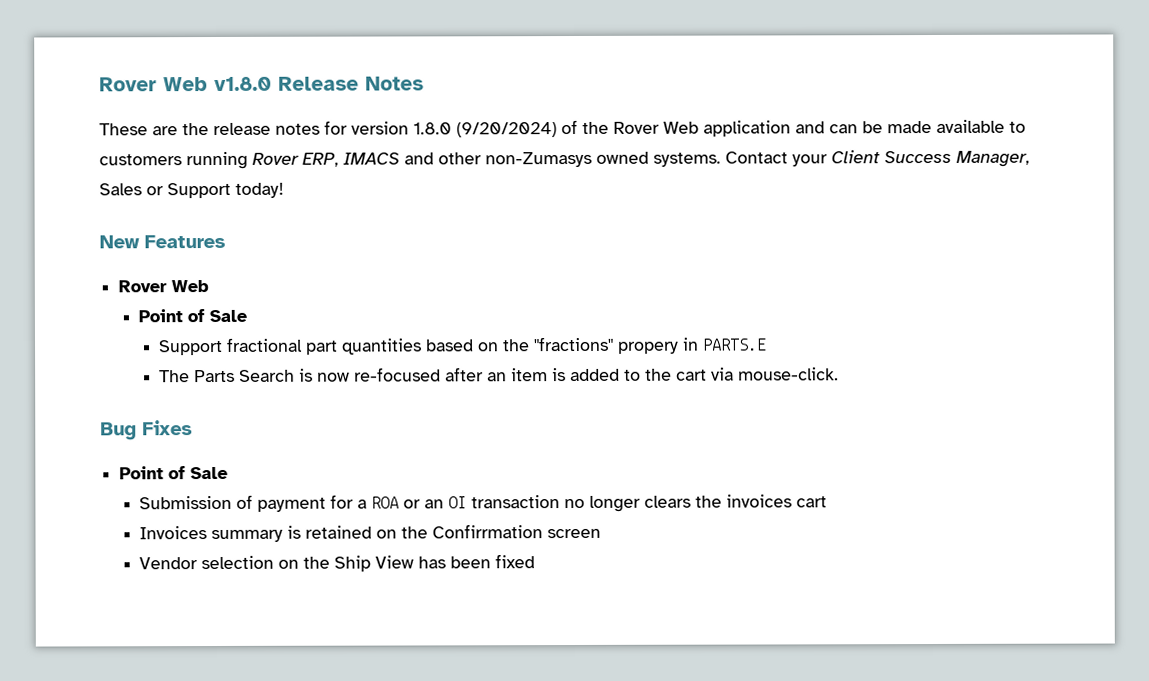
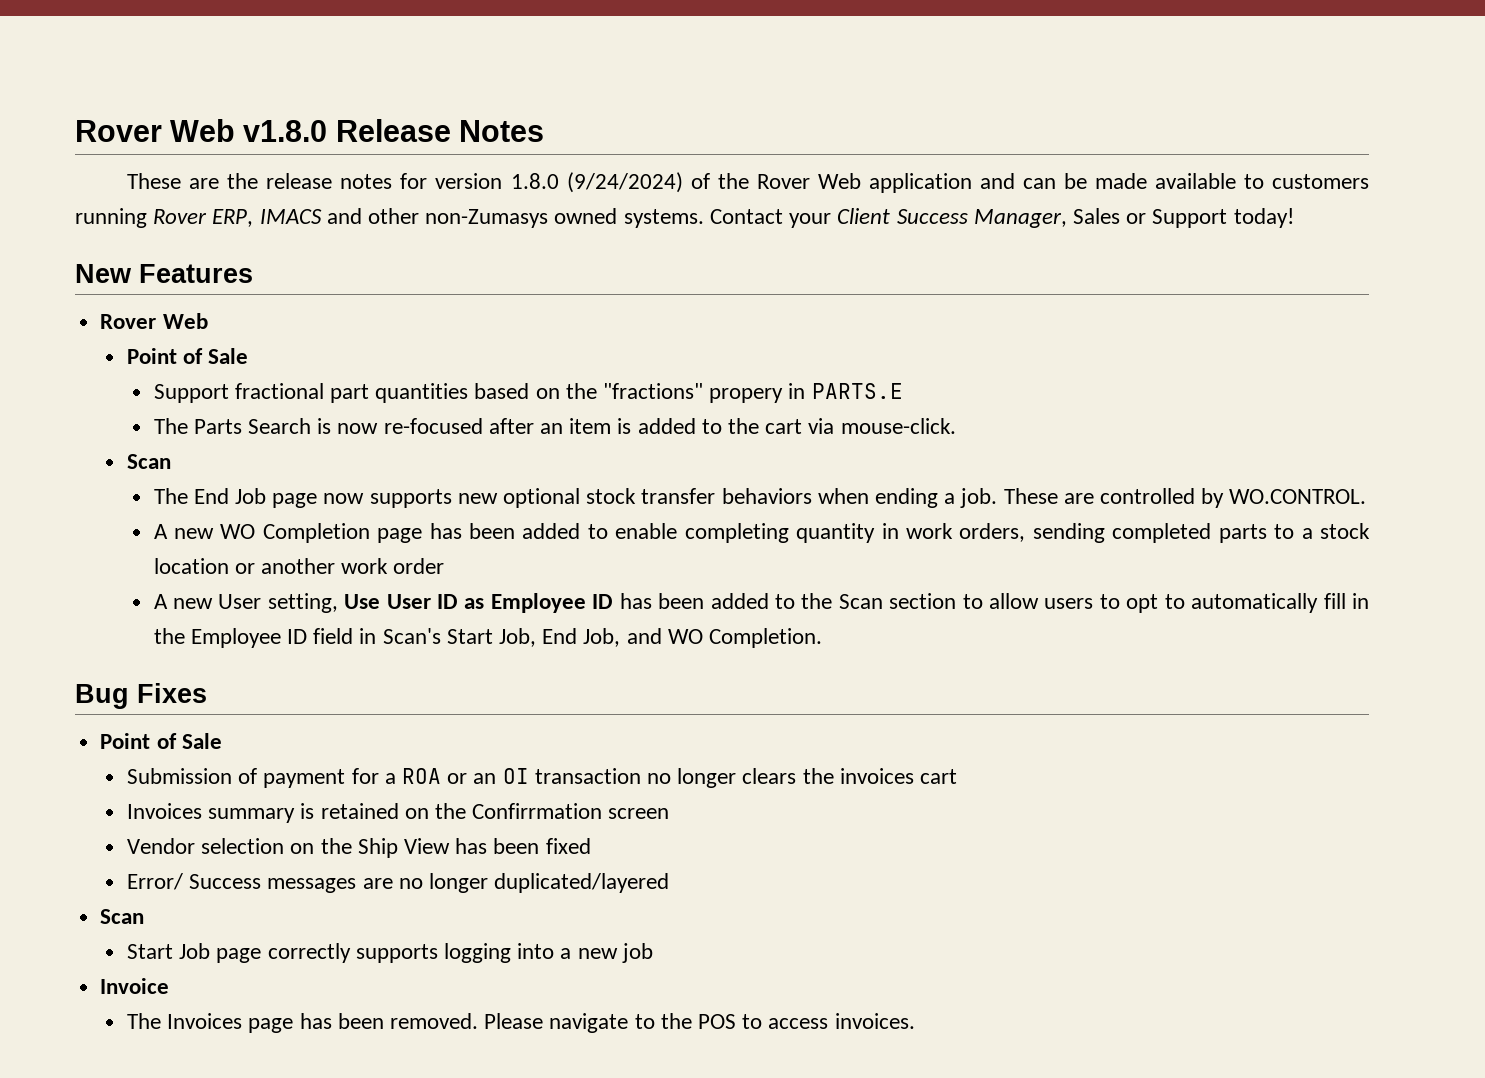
[456,122,557,138] (9/20/2024) -> [566,172,683,193] (9/24/2024)
(840, 374) none -> [126,454,171,469] [153,488,1367,508] [153,523,1370,543] [153,558,445,574] [153,593,1369,613] [153,628,823,648] // Scan // The End Job page now supports new optional stock transfer behaviors when ending a job. These are controlled by WO.CONTROL. // A new WO Completion page has been added to enable completing quantity in work orders, sending completed parts to a stock location or another work order // A new User setting, Use User ID as Employee ID has been added to the Scan section to allow users to opt to automatically fill in the Employee ID field in Scan's Start Job, End Job, and WO Completion.
(536, 561) none -> [126,873,670,893] [100,909,145,924] [126,943,653,963] [100,978,170,994] [126,1013,915,1033] // Error/ Success messages are no longer duplicated/layered // Scan // Start Job page correctly supports logging into a new job // Invoice // The Invoices page has been removed. Please navigate to the POS to access invoices.

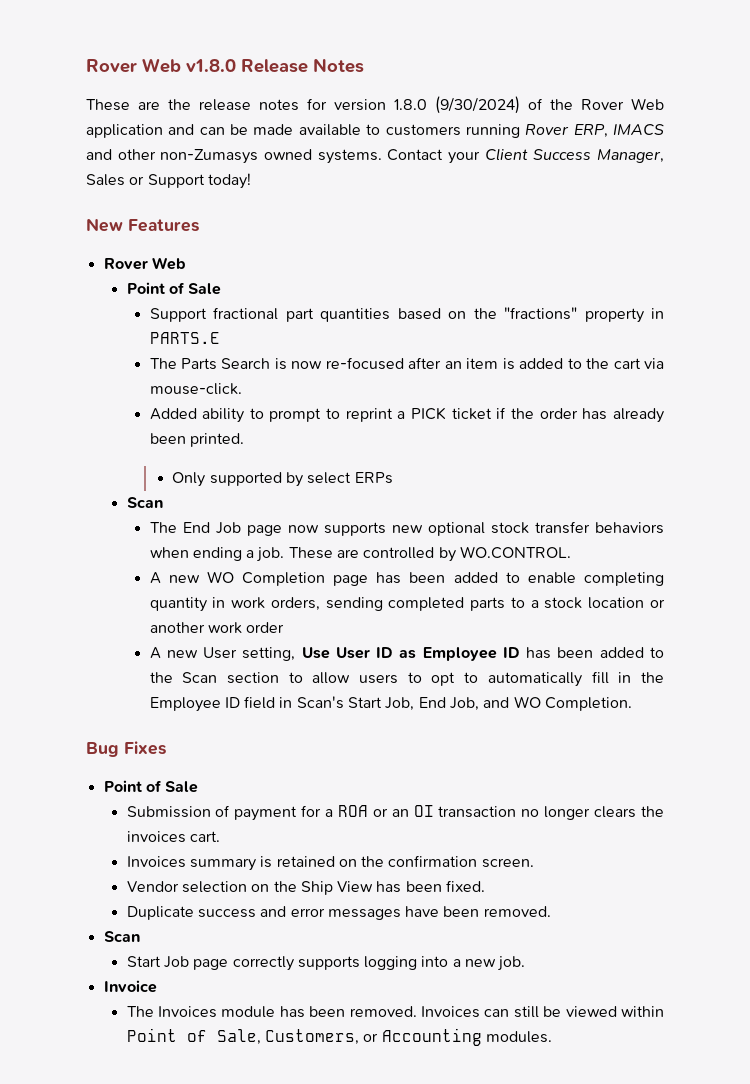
[566,172,683,193] (9/24/2024) -> [435,96,520,114] (9/30/2024)
[709,388,784,403] propery -> [584,308,644,323] property
(956, 426) none -> [149,407,664,423] [149,433,244,447] [172,472,393,487] // Added ability to prompt to reprint a PICK ticket if the order has already been printed. // Only supported by select ERPs
[920,769,958,784] cart -> [189,831,220,842] cart.
[472,803,670,819] Confirrmation screen -> [388,855,534,868] confirmation screen.
[545,838,591,854] [126,873,670,893] fixed // Error/ Success messages are no longer duplicated/layered -> [446,880,486,892] [126,906,551,920] fixed. // Duplicate success and error messages have been removed.
[621,943,653,963] job -> [497,956,526,971] job.
[248,1018,294,1033] page -> [221,1006,276,1018] module
[484,1013,915,1033] Please navigate to the POS to access invoices. -> [420,1006,665,1018] [126,1028,552,1046] Invoices can still be viewed within Point of Sale, Customers, or Accounting modules.

